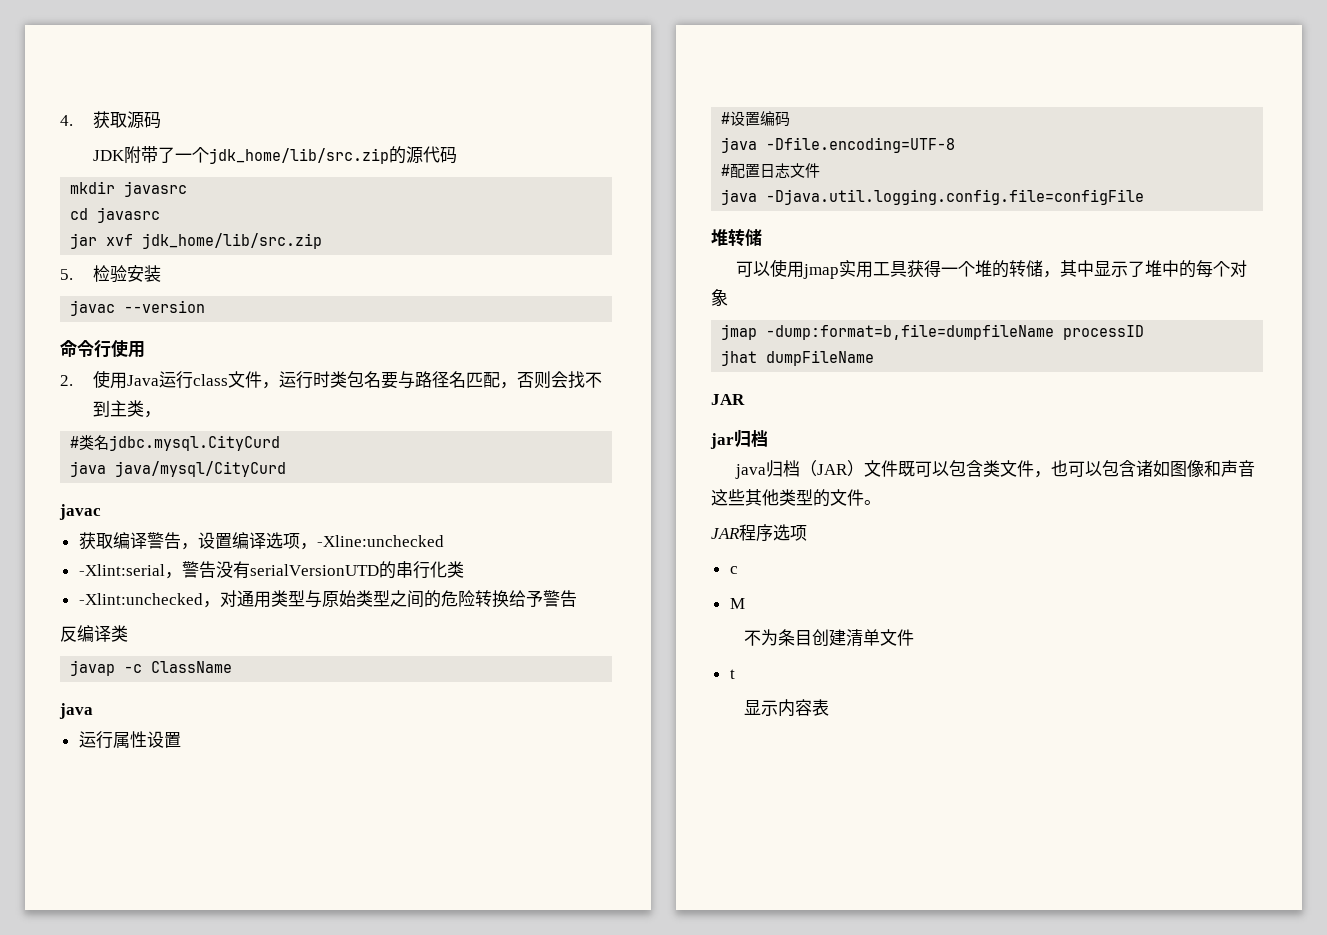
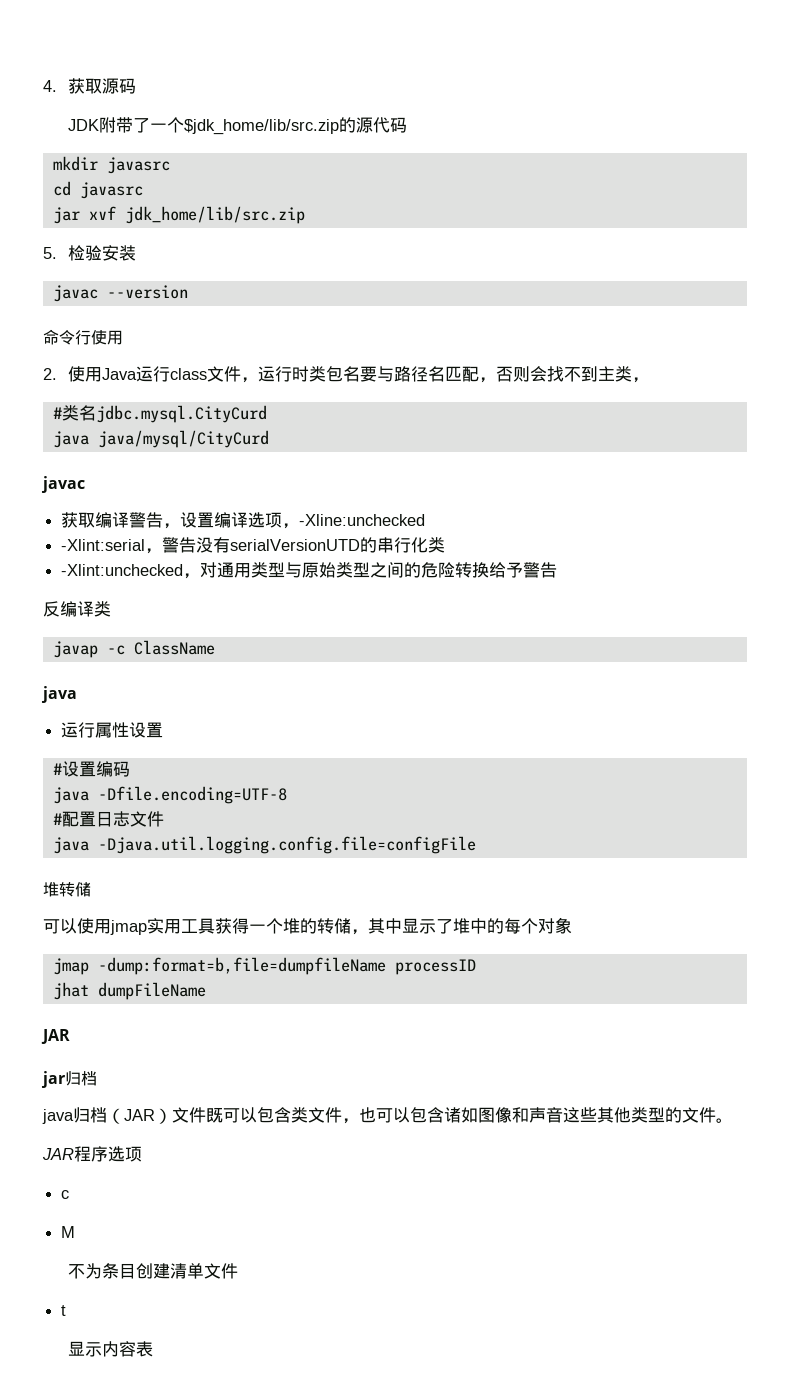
[209,148,390,164] jdk_home/lib/src.zip -> [184,119,340,135] $jdk_home/lib/src.zip

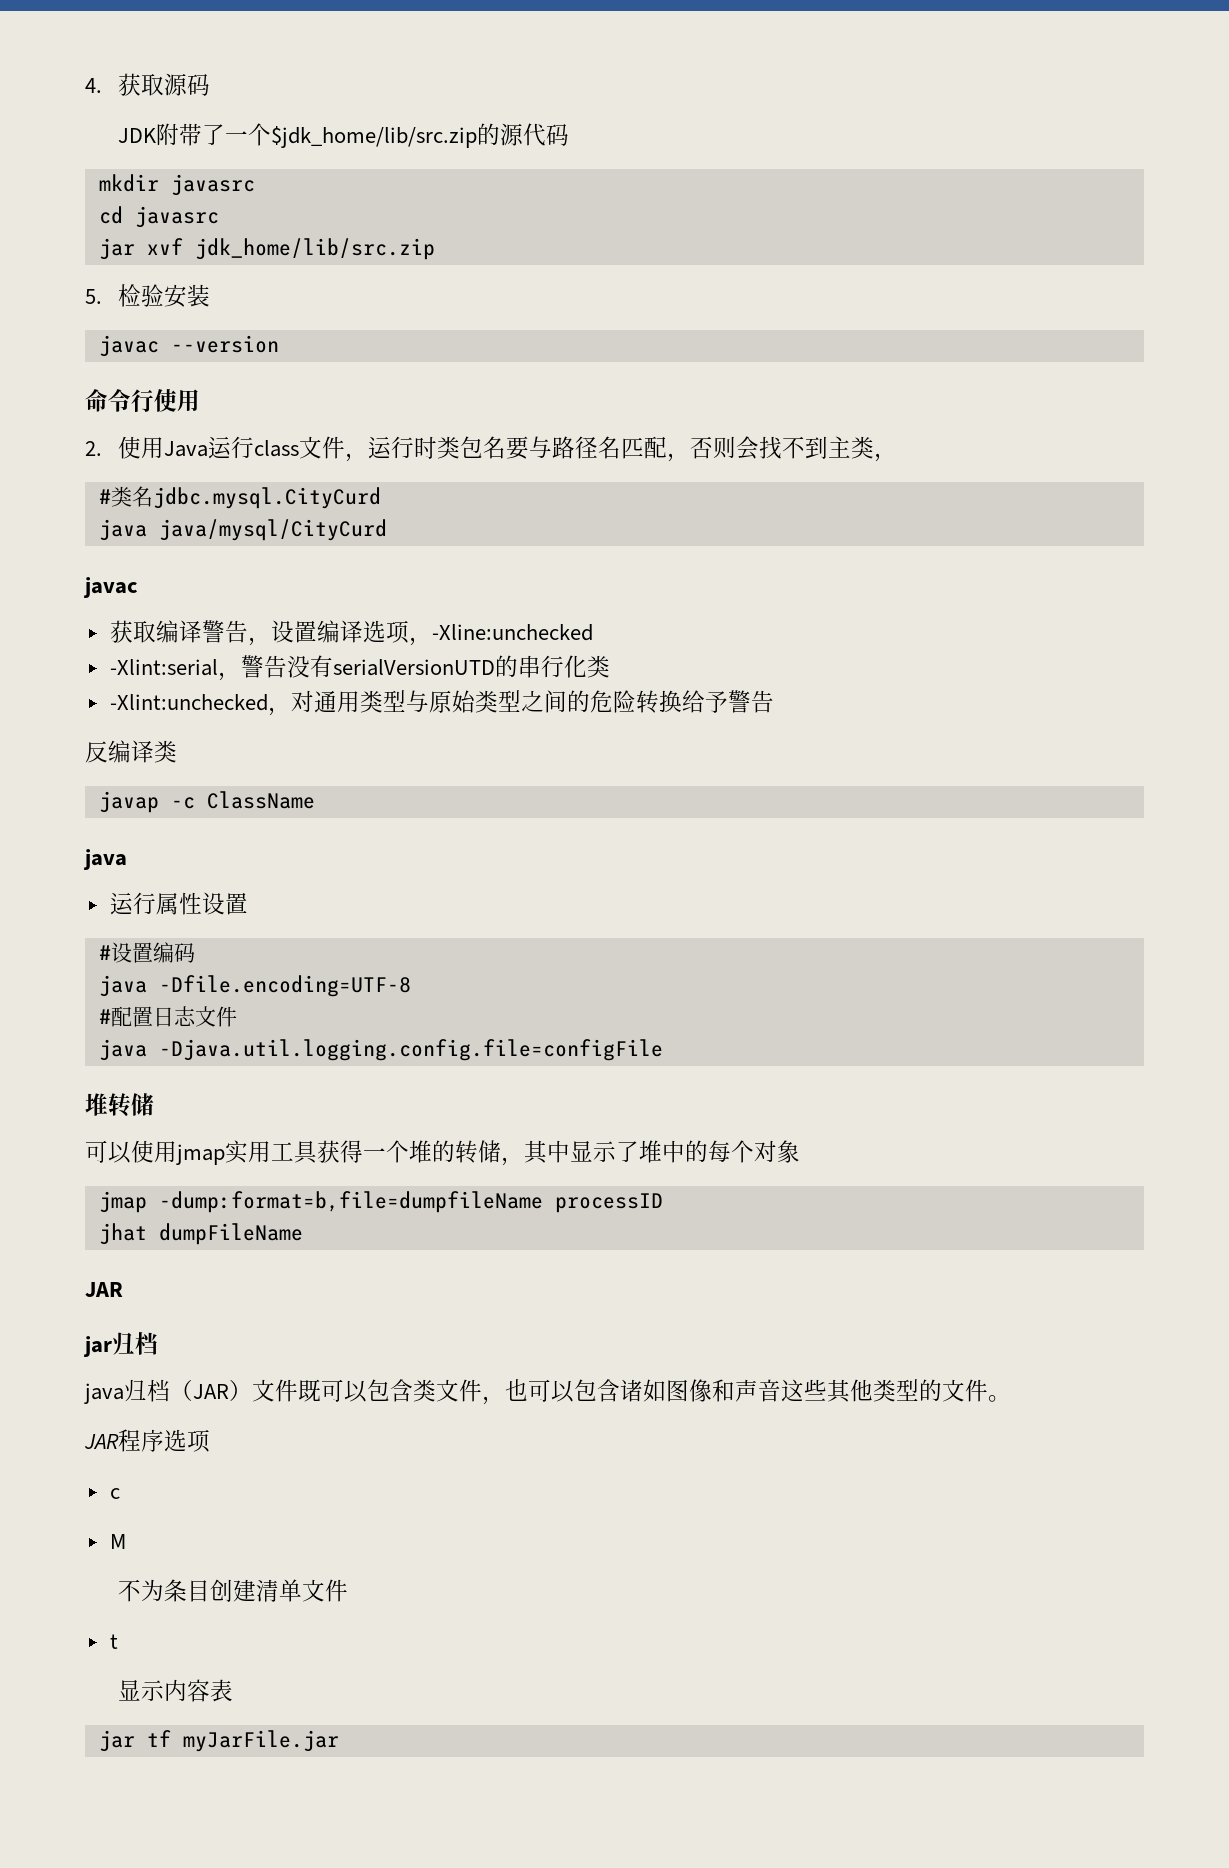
(154, 1349) none -> [98,1730,339,1752] // jar tf myJarFile.jar

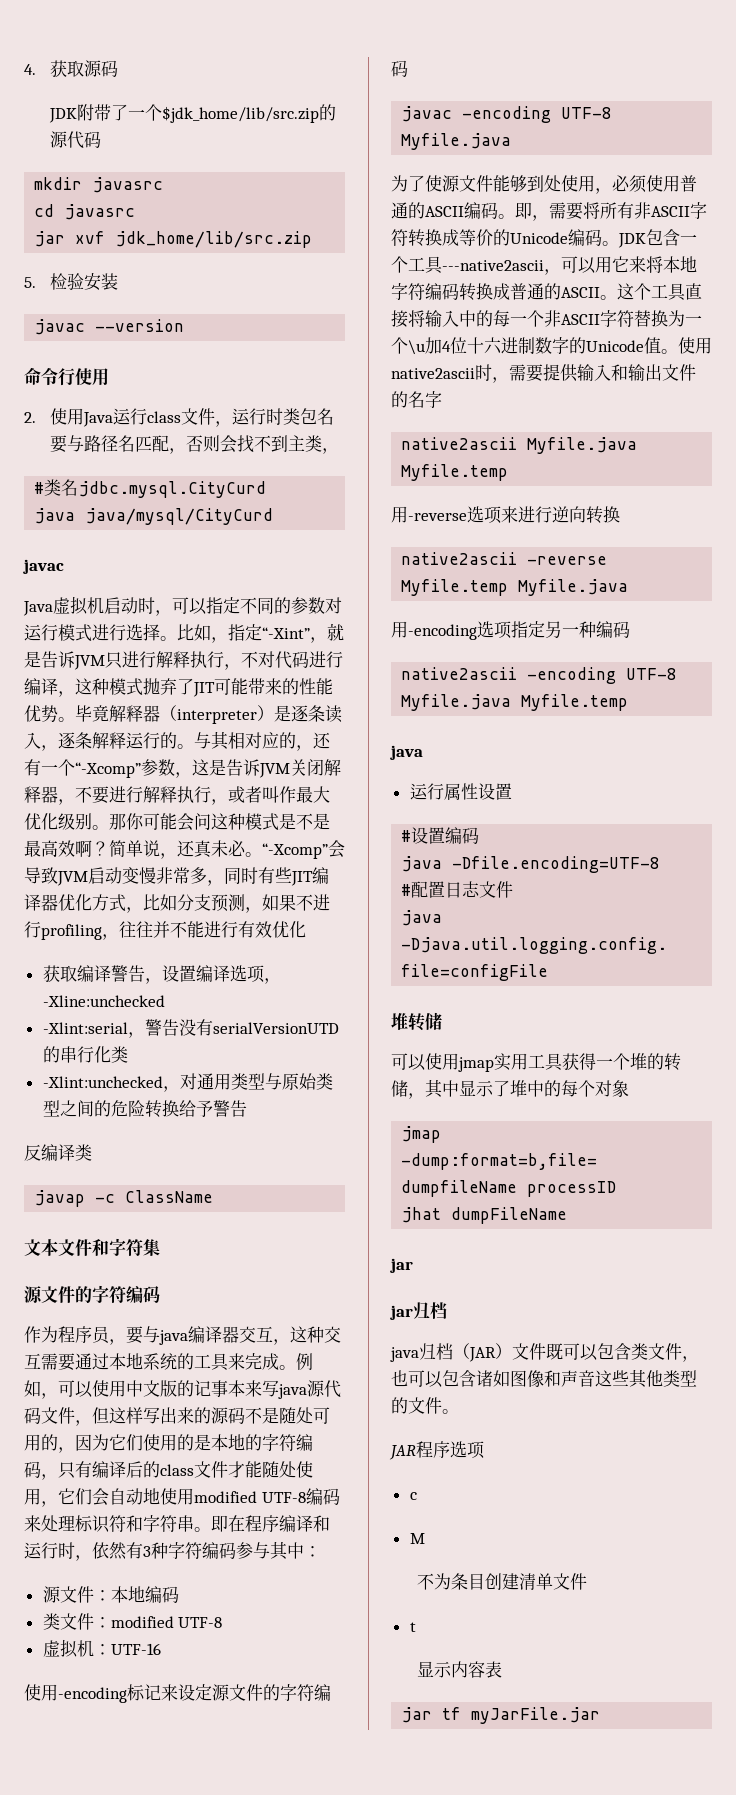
(138, 587) none -> [23,596,342,616] [24,623,344,643] [24,651,343,670] [24,678,333,697] [24,705,342,724] [24,731,331,751] [24,759,341,778] [24,786,330,805] [24,813,330,831] [24,840,345,859] [24,867,329,886] [24,894,330,913] [24,921,306,940] // Java虚拟机启动时，可以指定不同的参数对运行模式进行选择。比如，指定“-Xint”，就是告诉JVM只进行解释执行，不对代码进行编译，这种模式抛弃了JIT可能带来的性能优势。毕竟解释器（interpreter）是逐条读入，逐条解释运行的。与其相对应的，还有一个“-Xcomp”参数，这是告诉JVM关闭解释器，不要进行解释执行，或者叫作最大优化级别。那你可能会问这种模式是不是最高效啊？简单说，还真未必。“-Xcomp”会导致JVM启动变慢非常多，同时有些JIT编译器优化方式，比如分支预测，如果不进行profiling，往往并不能进行有效优化
(315, 800) none -> [24,1238,160,1256] [24,1285,160,1303] [24,1326,341,1345] [24,1353,313,1371] [24,1380,341,1399] [24,1407,330,1426] [24,1434,313,1453] [24,1461,313,1480] [24,1488,340,1507] [24,1515,330,1533] [24,1541,321,1561] [42,1586,179,1603] [42,1613,223,1630] [42,1639,161,1658] [24,1684,331,1703] [391,60,408,77] [401,106,613,123] [401,133,512,150] [391,175,697,194] [391,202,707,221] [391,229,697,248] [391,256,697,275] [391,283,702,301] [391,310,702,328] [391,337,712,355] [391,364,696,383] [391,391,442,408] [401,437,638,454] [401,464,509,481] [391,506,620,524] [401,552,608,565] [401,579,629,596] [391,621,630,640] [401,667,678,684] [401,694,629,711] // 文本文件和字符集 // 源文件的字符编码 // 作为程序员，要与java编译器交互，这种交互需要通过本地系统的工具来完成。例如，可以使用中文版的记事本来写java源代码文件，但这样写出来的源码不是随处可用的，因为它们使用的是本地的字符编码，只有编译后的class文件才能随处使用，它们会自动地使用modified UTF-8编码来处理标识符和字符串。即在程序编译和运行时，依然有3种字符编码参与其中： // 源文件：本地编码 // 类文件：modified UTF-8 // 虚拟机：UTF-16 // 使用-encoding标记来设定源文件的字符编码 // javac -encoding UTF-8 Myfile.java // 为了使源文件能够到处使用，必须使用普通的ASCII编码。即，需要将所有非ASCII字符转换成等价的Unicode编码。JDK包含一个工具---native2ascii，可以用它来将本地字符编码转换成普通的ASCII。这个工具直接将输入中的每一个非ASCII字符替换为一个\u加4位十六进制数字的Unicode值。使用native2ascii时，需要提供输入和输出文件的名字 // native2ascii Myfile.java Myfile.temp // 用-reverse选项来进行逆向转换 // native2ascii -reverse Myfile.temp Myfile.java // 用-encoding选项指定另一种编码 // native2ascii -encoding UTF-8 Myfile.java Myfile.temp
[85,1282,123,1297] JAR -> [390,1258,413,1273] jar

